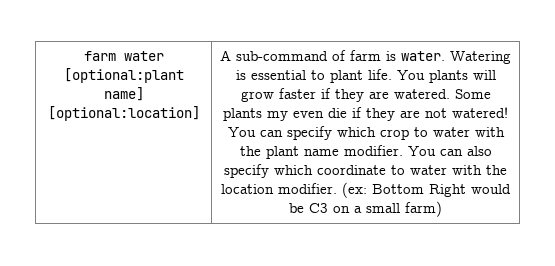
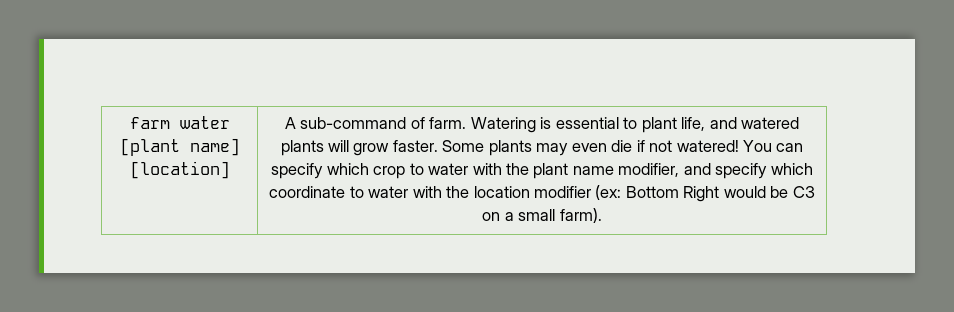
[63,68,184,83] [103,87,144,101] [47,106,200,121] [optional:plant name] [optional:location] -> [119,138,240,156] [129,161,230,179] [plant name] [location]
[350,50,445,61] farm is water. -> [429,117,467,129] farm.
[367,69,496,83] [240,88,450,102] life. You plants will grow faster if they are watered. -> [681,117,800,131] [280,140,438,156] life, and watered plants will grow faster.
[267,111,288,121] my -> [536,143,569,156] may
[366,108,420,121] they are -> (645, 146) none
[343,145,492,156] modifier. You can also -> [618,163,711,177] modifier, and
[278,183,337,194] modifier. -> [534,186,591,198] modifier
[405,201,442,217] farm) -> [559,208,602,223] farm).

